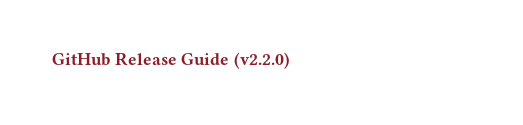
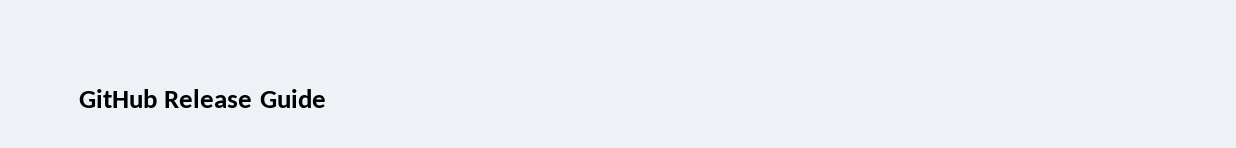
[234,52,291,69] (v2.2.0) -> (326, 98) none

